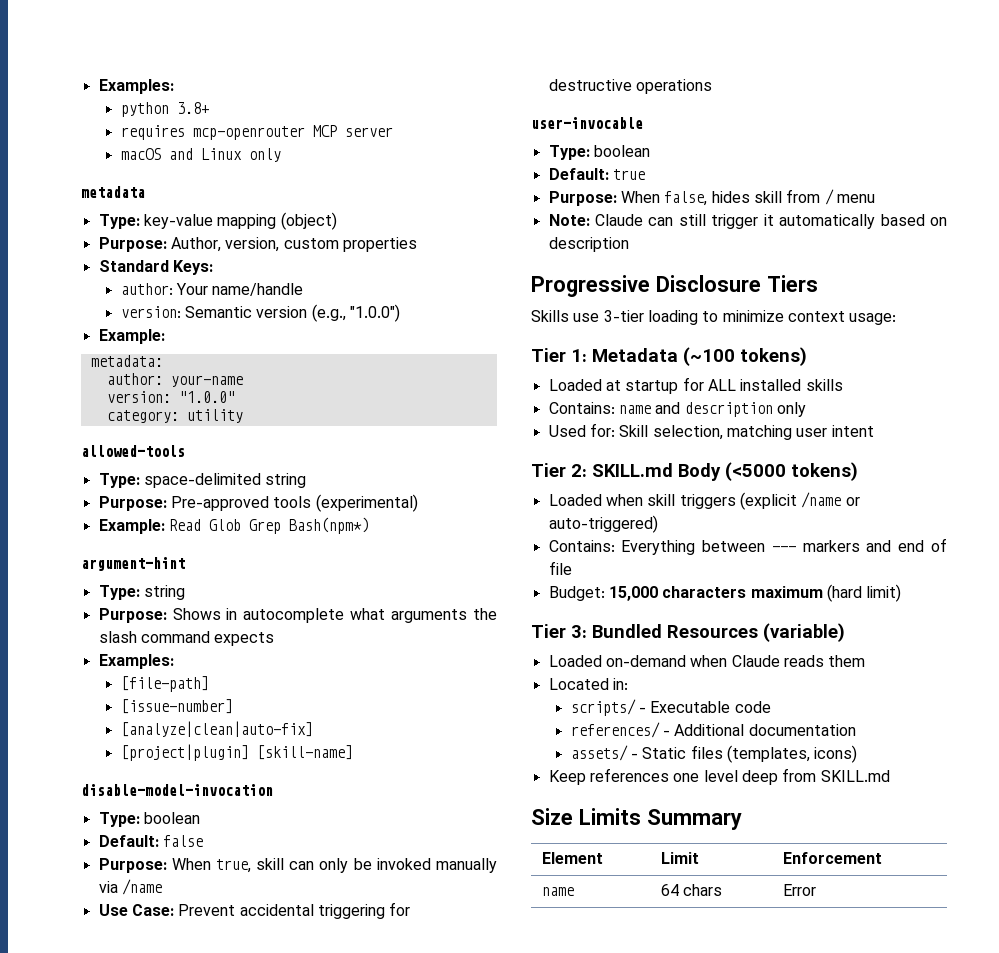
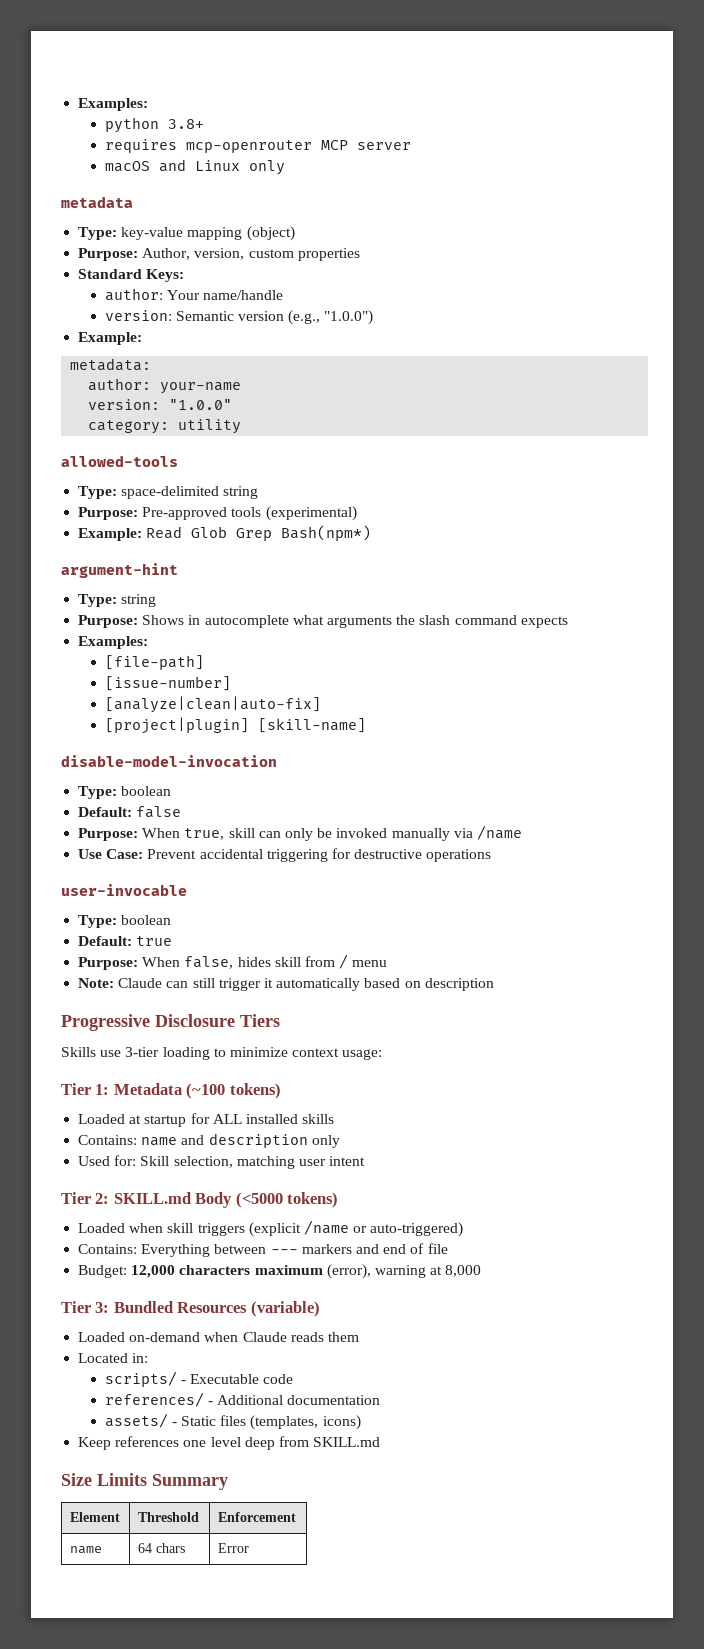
[608,586,658,601] 15,000 -> [131,1265,176,1278] 12,000
[826,584,902,602] (hard limit) -> [326,1264,482,1279] (error), warning at 8,000
[660,852,699,864] Limit -> [137,1512,199,1522] Threshold

